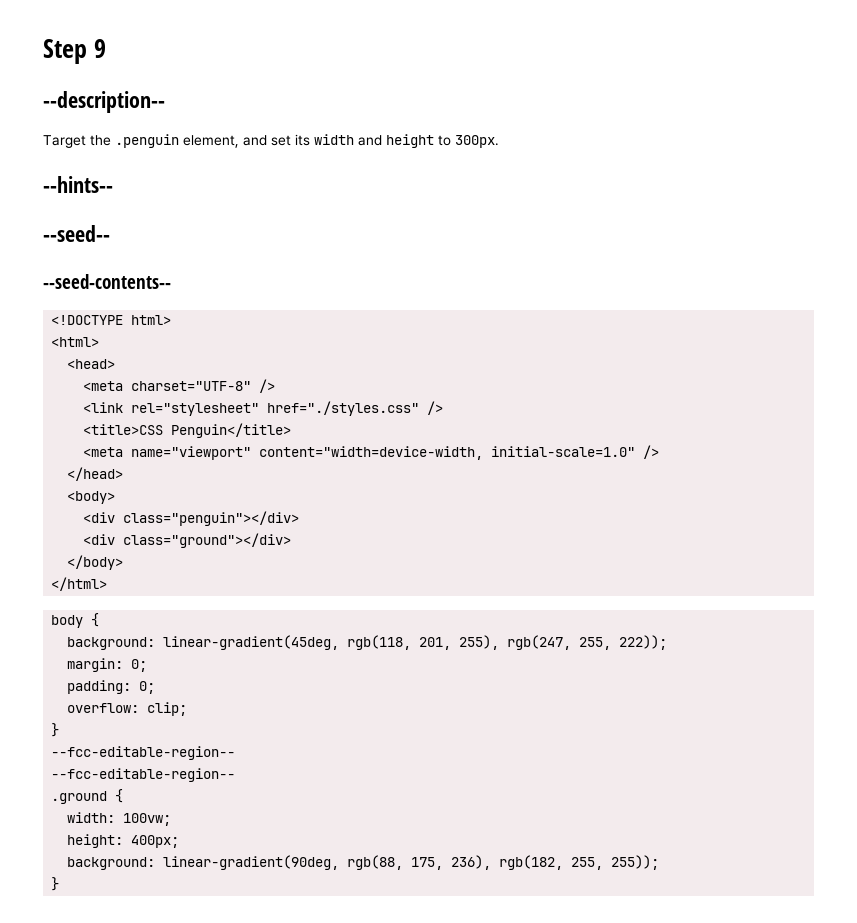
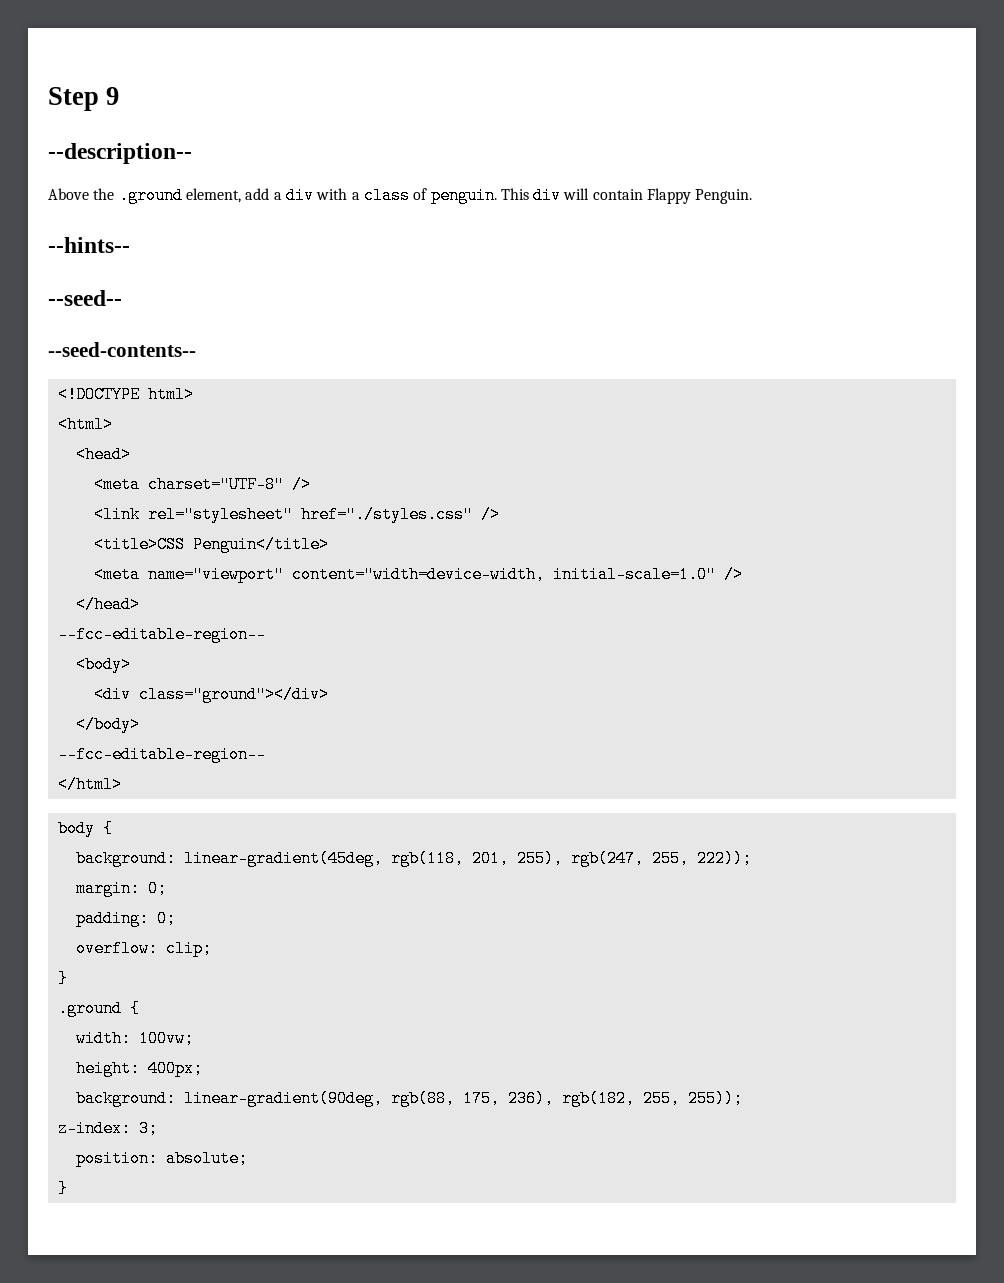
[43,134,499,148] Target the .penguin element, and set its width and height to 300px. -> [48,187,753,204] Above the .ground element, add a div with a class of penguin. This div will contain Flappy Penguin.
(124, 474) none -> [57,626,266,643] // --fcc-editable-region--
[83,511,300,526] // <div class="penguin"></div> -> (131, 664) none
(124, 562) none -> [57,746,266,763] // --fcc-editable-region--
[51,746,236,760] [51,768,236,782] // --fcc-editable-region-- // --fcc-editable-region-- -> (68, 978) none
(660, 862) none -> [57,1120,158,1137] [75,1150,248,1167] // z-index: 3; // position: absolute;

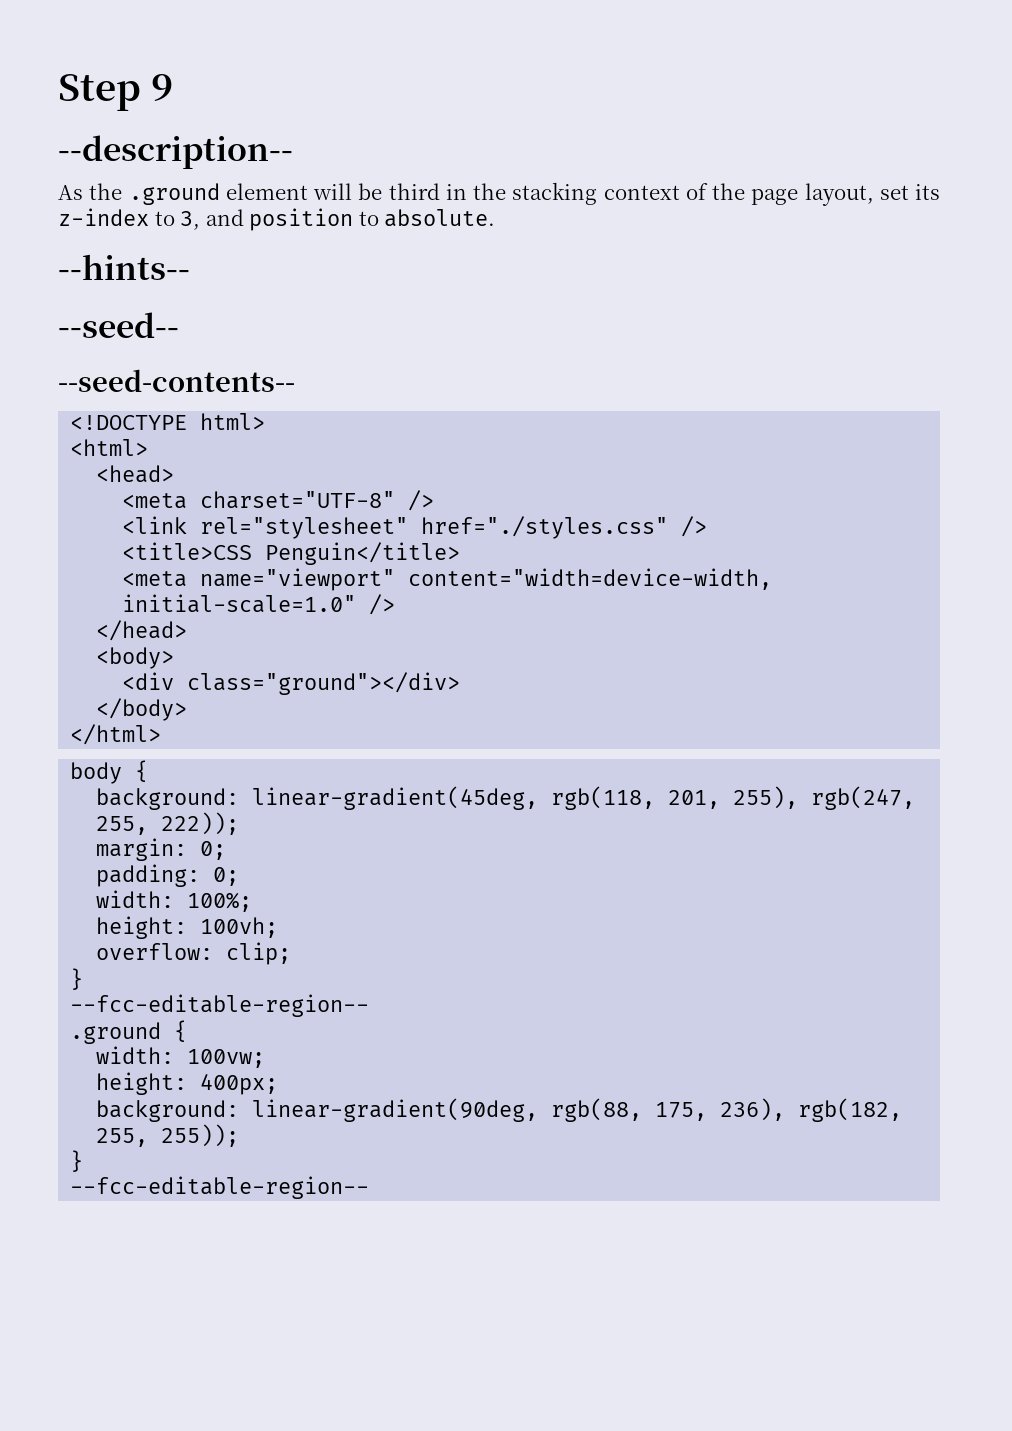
[48,188,89,200] Above -> [58,185,83,200] As
[185,187,753,204] element, add a div with a class of penguin. This div will contain Flappy Penguin. -> [225,182,940,206] [58,208,496,231] element will be third in the stacking context of the page layout, set its z-index to 3, and position to absolute.
[57,626,266,643] // --fcc-editable-region-- -> (188, 630) none
[57,746,266,763] // --fcc-editable-region-- -> (188, 709) none
(176, 918) none -> [96,890,253,912] [96,916,279,939] // width: 100%; // height: 100vh;
(68, 978) none -> [70,994,370,1017] // --fcc-editable-region--
[57,1120,158,1137] [75,1150,248,1167] [57,1180,68,1197] z-index: 3; // position: absolute; // } -> [70,1150,84,1172] [70,1176,370,1199] } // --fcc-editable-region--

